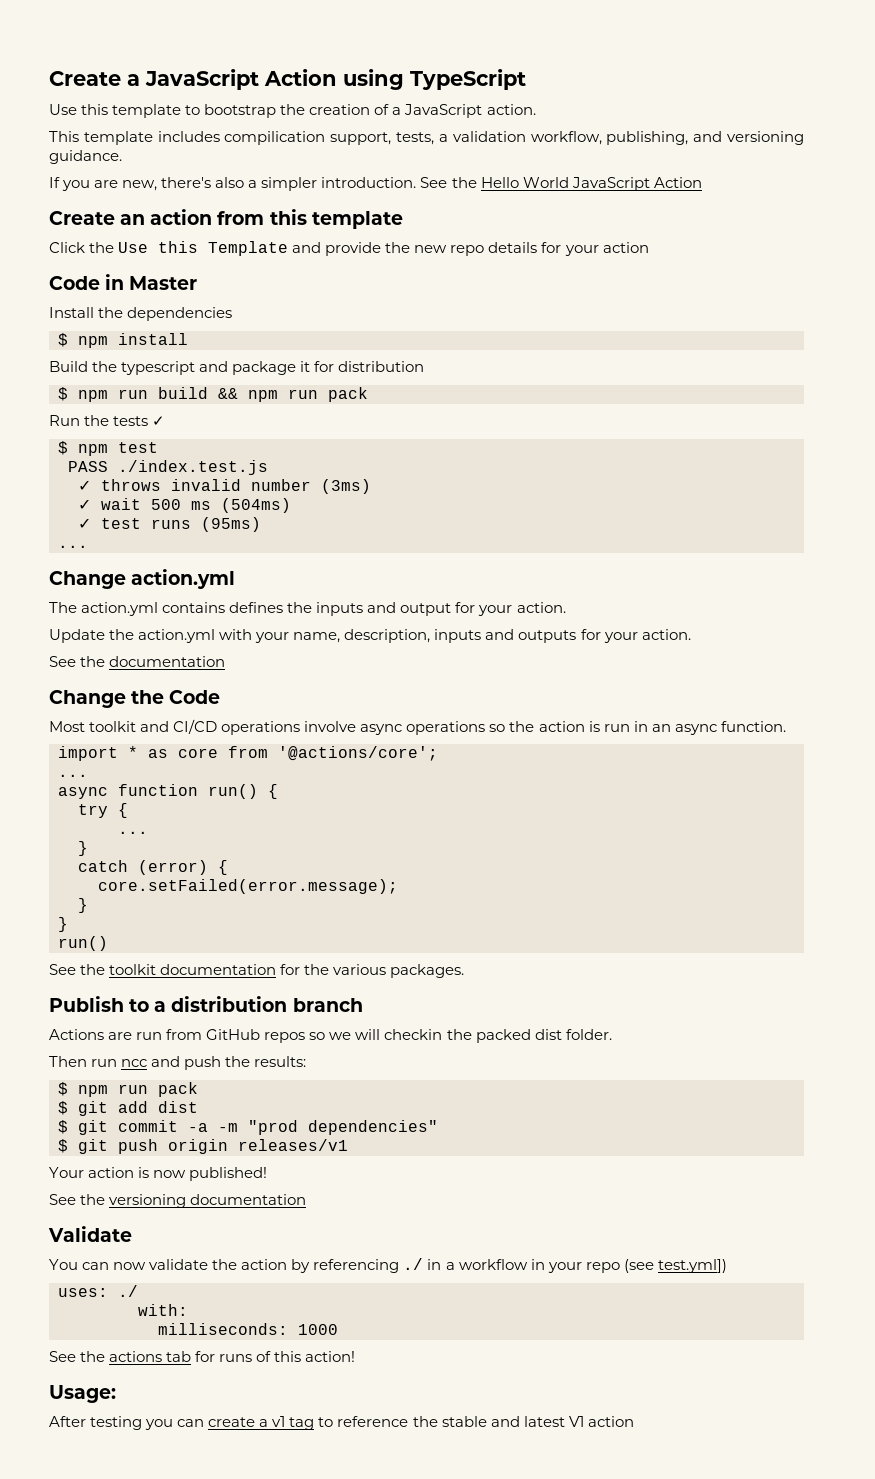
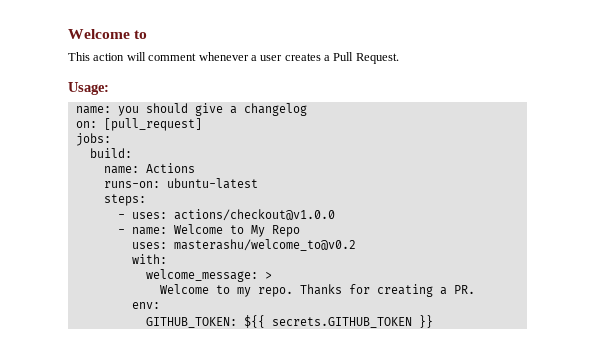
[49,69,526,90] [49,104,536,118] [49,131,805,145] [49,150,122,164] [49,177,702,191] [49,209,403,229] [49,241,649,256] [49,274,198,290] [49,307,233,321] [58,333,188,348] [49,361,425,375] [58,387,368,402] [49,415,166,426] [58,441,158,456] [68,460,268,475] [78,479,371,494] [78,498,291,513] [78,517,261,532] [58,545,88,548] [49,569,236,589] [49,602,566,616] [49,629,691,643] [49,656,226,667] [49,690,221,708] [49,719,786,735] [58,746,438,761] [58,774,88,777] [58,784,278,799] [78,803,128,818] [118,831,148,834] [78,841,88,856] [78,860,228,875] [98,879,398,894] [78,898,88,913] [58,917,68,932] [58,936,108,951] [49,964,465,978] [49,996,363,1012] [49,1029,612,1043] [49,1056,307,1070] [58,1082,198,1097] [58,1101,198,1116] [58,1120,438,1135] [58,1139,348,1154] [49,1167,268,1181] [49,1194,307,1208] [48,1226,132,1242] [49,1258,727,1273] [58,1285,138,1297] Create a JavaScript Action using TypeScript // Use this template to bootstrap the creation of a JavaScript action. // This template includes compilication support, tests, a validation workflow, publishing, and versioning guidance. // If you are new, there's also a simpler introduction. See the Hello World JavaScript Action // Create an action from this template // Click the Use this Template and provide the new repo details for your action // Code in Master // Install the dependencies // $ npm install // Build the typescript and package it for distribution // $ npm run build && npm run pack // Run the tests ✓ // $ npm test // PASS ./index.test.js // ✓ throws invalid number (3ms) // ✓ wait 500 ms (504ms) // ✓ test runs (95ms) // ... // Change action.yml // The action.yml contains defines the inputs and output for your action. // Update the action.yml with your name, description, inputs and outputs for your action. // See the documentation // Change the Code // Most toolkit and CI/CD operations involve async operations so the action is run in an async function. // import * as core from '@actions/core'; // ... // async function run() { // try { // ... // } // catch (error) { // core.setFailed(error.message); // } // } // run() // See the toolkit documentation for the various packages. // Publish to a distribution branch // Actions are run from GitHub repos so we will checkin the packed dist folder. // Then run ncc and push the results: // $ npm run pack // $ git add dist // $ git commit -a -m "prod dependencies" // $ git push origin releases/v1 // Your action is now published! // See the versioning documentation // Validate // You can now validate the action by referencing ./ in a workflow in your repo (see test.yml]) // uses: ./ -> [68,29,148,39] [68,52,399,64] [68,82,109,95] [75,103,307,116] [75,118,202,131] [75,133,111,146] [89,148,132,158] [103,163,195,174] [103,178,258,189] [103,194,146,206] [117,209,335,221] [117,224,300,237] [131,239,356,251] Welcome to // This action will comment whenever a user creates a Pull Request. // Usage: // name: you should give a changelog // on: [pull_request] // jobs: // build: // name: Actions // runs-on: ubuntu-latest // steps: // - uses: actions/checkout@v1.0.0 // - name: Welcome to My Repo // uses: masterashu/welcome_to@v0.2
[158,1323,338,1335] [49,1351,356,1362] [49,1385,116,1403] [49,1416,634,1430] milliseconds: 1000 // See the actions tab for runs of this action! // Usage: // After testing you can create a v1 tag to reference the stable and latest V1 action -> [145,269,272,282] [159,284,475,297] [131,302,160,309] [145,315,433,328] welcome_message: > // Welcome to my repo. Thanks for creating a PR. // env: // GITHUB_TOKEN: ${{ secrets.GITHUB_TOKEN }}

